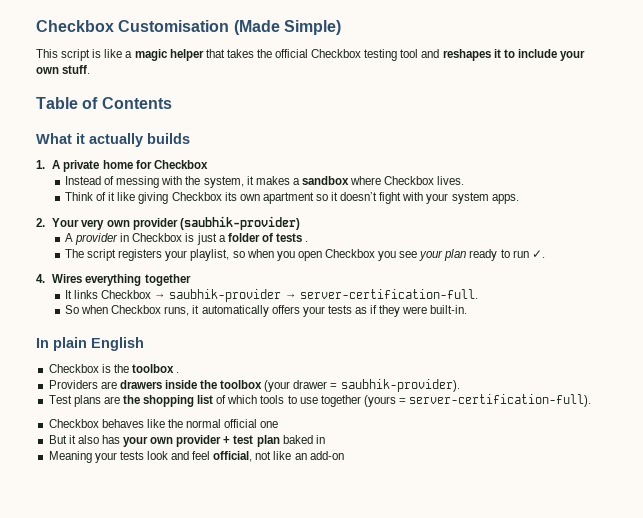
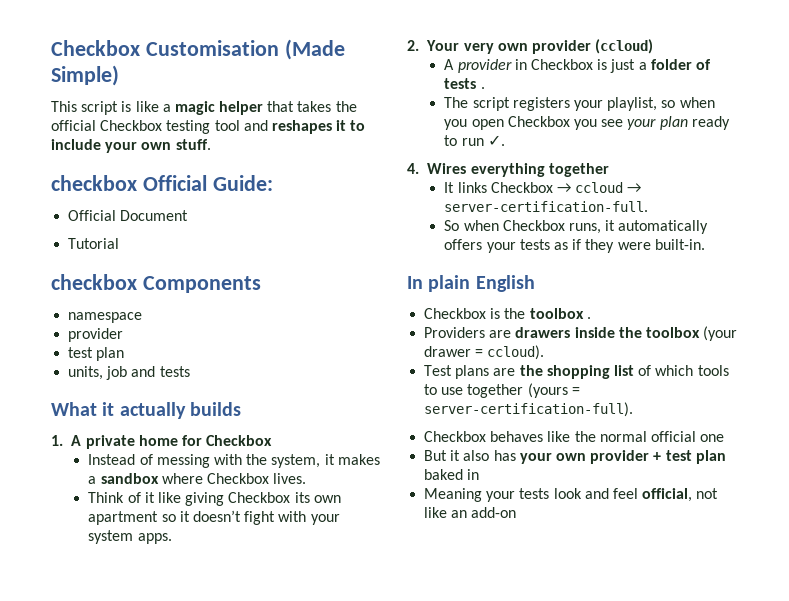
[36,97,172,109] Table of Contents -> [51,175,273,191] [68,210,189,221] [68,238,120,249] [51,274,261,293] [68,312,143,323] [68,328,124,342] [68,347,125,361] [68,366,190,380] checkbox Official Guide: // Official Document // Tutorial // checkbox Components // namespace // provider // test plan // units, job and tests
[179,216,300,230] (saubhik-provider) -> [595,39,654,54] (ccloud)
[169,289,282,302] saubhik-provider -> [575,182,624,193] ccloud
[340,379,460,392] saubhik-provider). -> [487,345,545,360] ccloud).

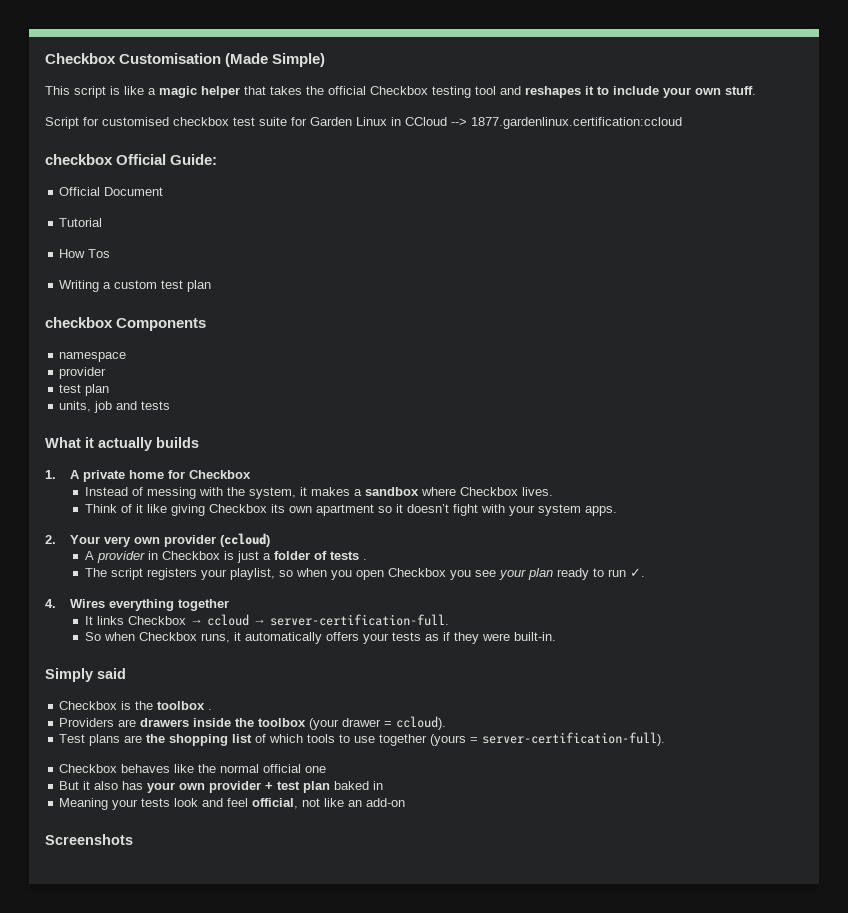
(211, 144) none -> [45,117,682,129] // Script for customised checkbox test suite for Garden Linux in CCloud --> 1877.gardenlinux.certification:ccloud
(120, 243) none -> [59,249,111,258] [59,280,212,292] // How Tos // Writing a custom test plan
[407,275,535,292] In plain English -> [45,668,126,682] Simply said
(517, 512) none -> [45,834,133,845] // Screenshots

